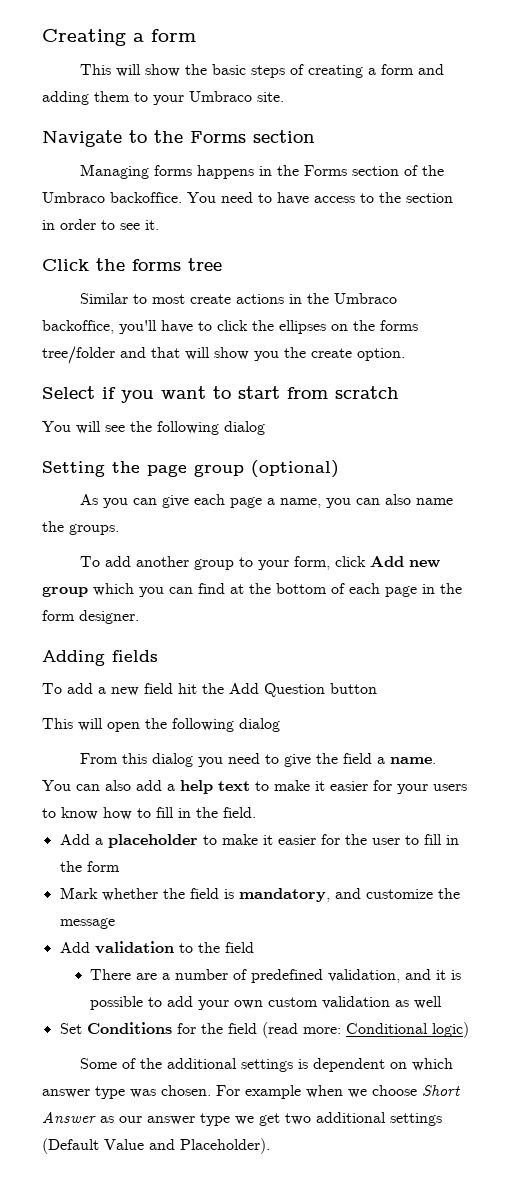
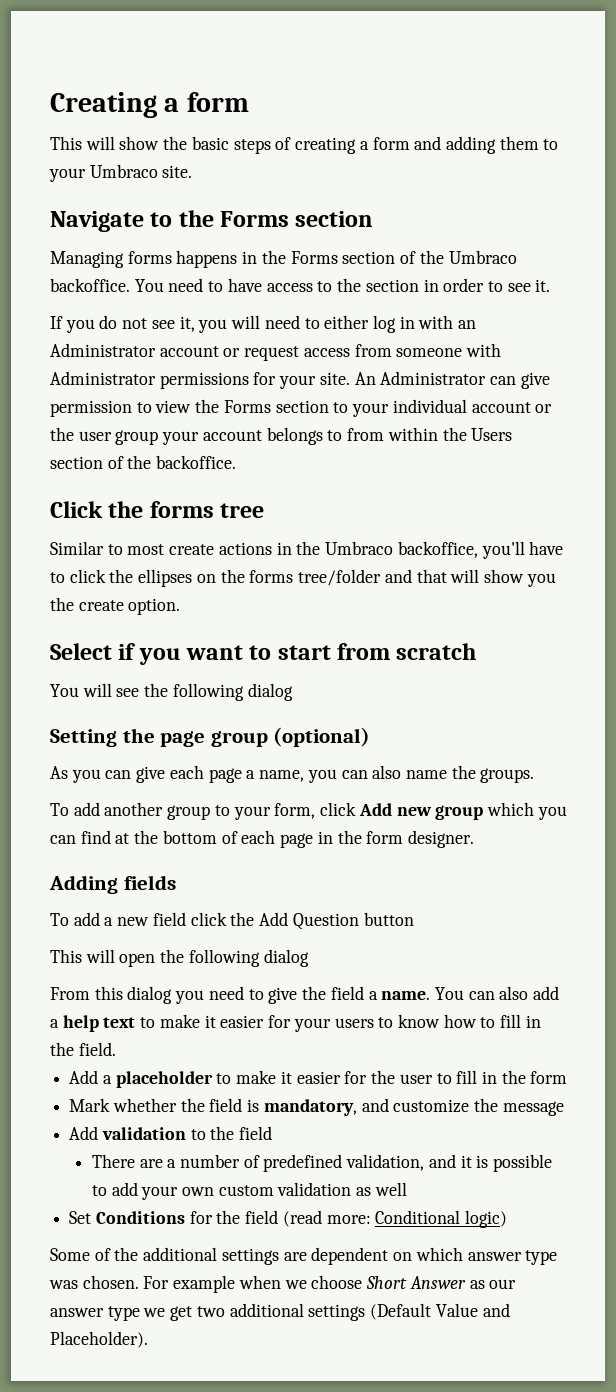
(159, 225) none -> [50,315,477,333] [50,343,502,361] [50,371,550,389] [50,399,553,417] [50,427,513,445] [50,455,237,469] // If you do not see it, you will need to either log in with an Administrator account or request access from someone with Administrator permissions for your site. An Administrator can give permission to view the Forms section to your individual account or the user group your account belongs to from within the Users section of the backoffice.
[178,683,197,694] hit -> [190,912,227,926] click
[297,1059,308,1069] is -> [283,1252,307,1261] are

